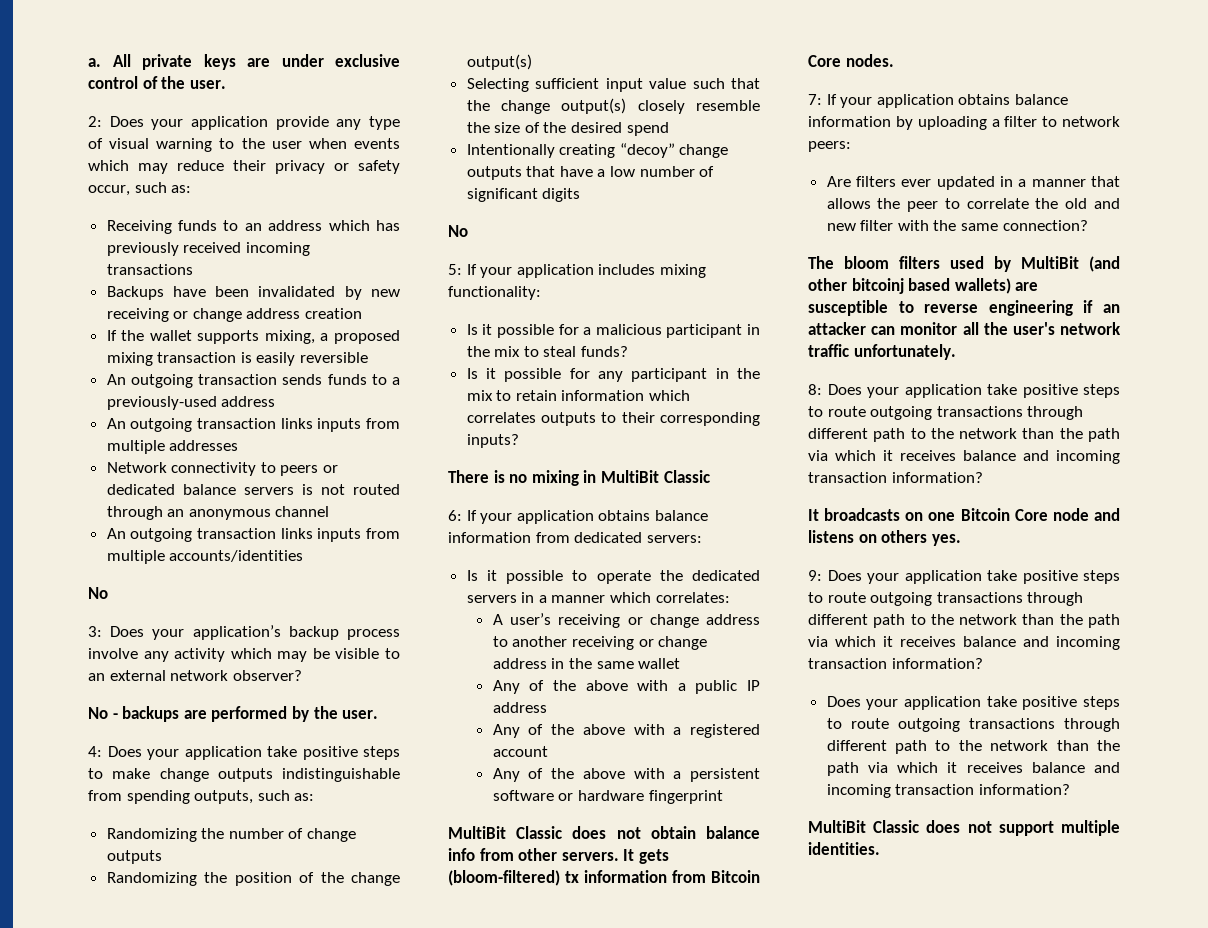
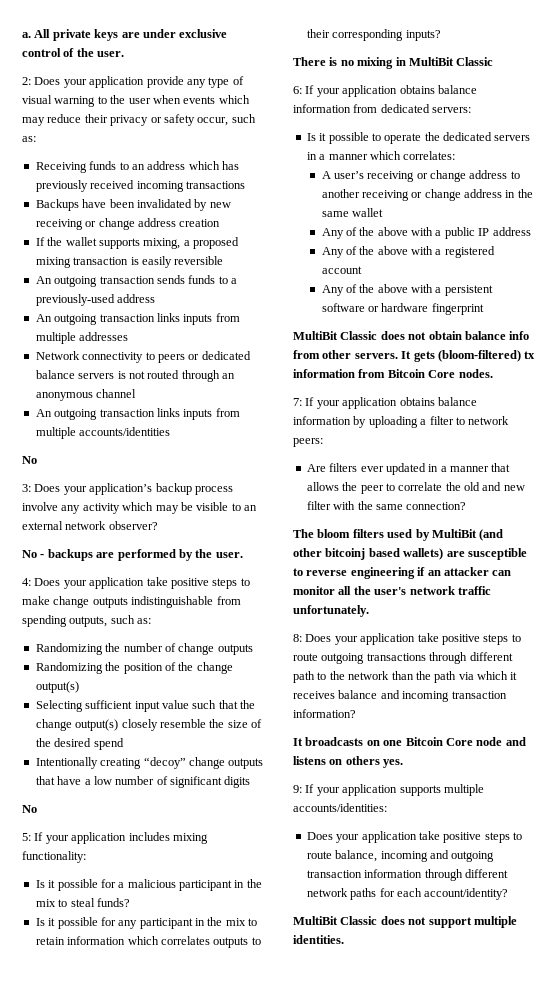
[827,570,1120,584] [808,592,1084,606] [808,614,1120,628] [808,636,1120,650] [808,658,983,669] [826,696,1120,710] [826,718,1120,732] [826,740,1120,754] [826,762,1120,776] [826,784,1070,798] Does your application take positive steps to route outgoing transactions through different path to the network than the path via which it receives balance and incoming transaction information? // Does your application take positive steps to route outgoing transactions through different path to the network than the path via which it receives balance and incoming transaction information? -> [305,784,484,796] [293,803,387,812] [306,831,522,843] [306,850,495,862] [306,869,508,881] [306,888,509,900] If your application supports multiple accounts/identities: // Does your application take positive steps to route balance, incoming and outgoing transaction information through different network paths for each account/identity?

